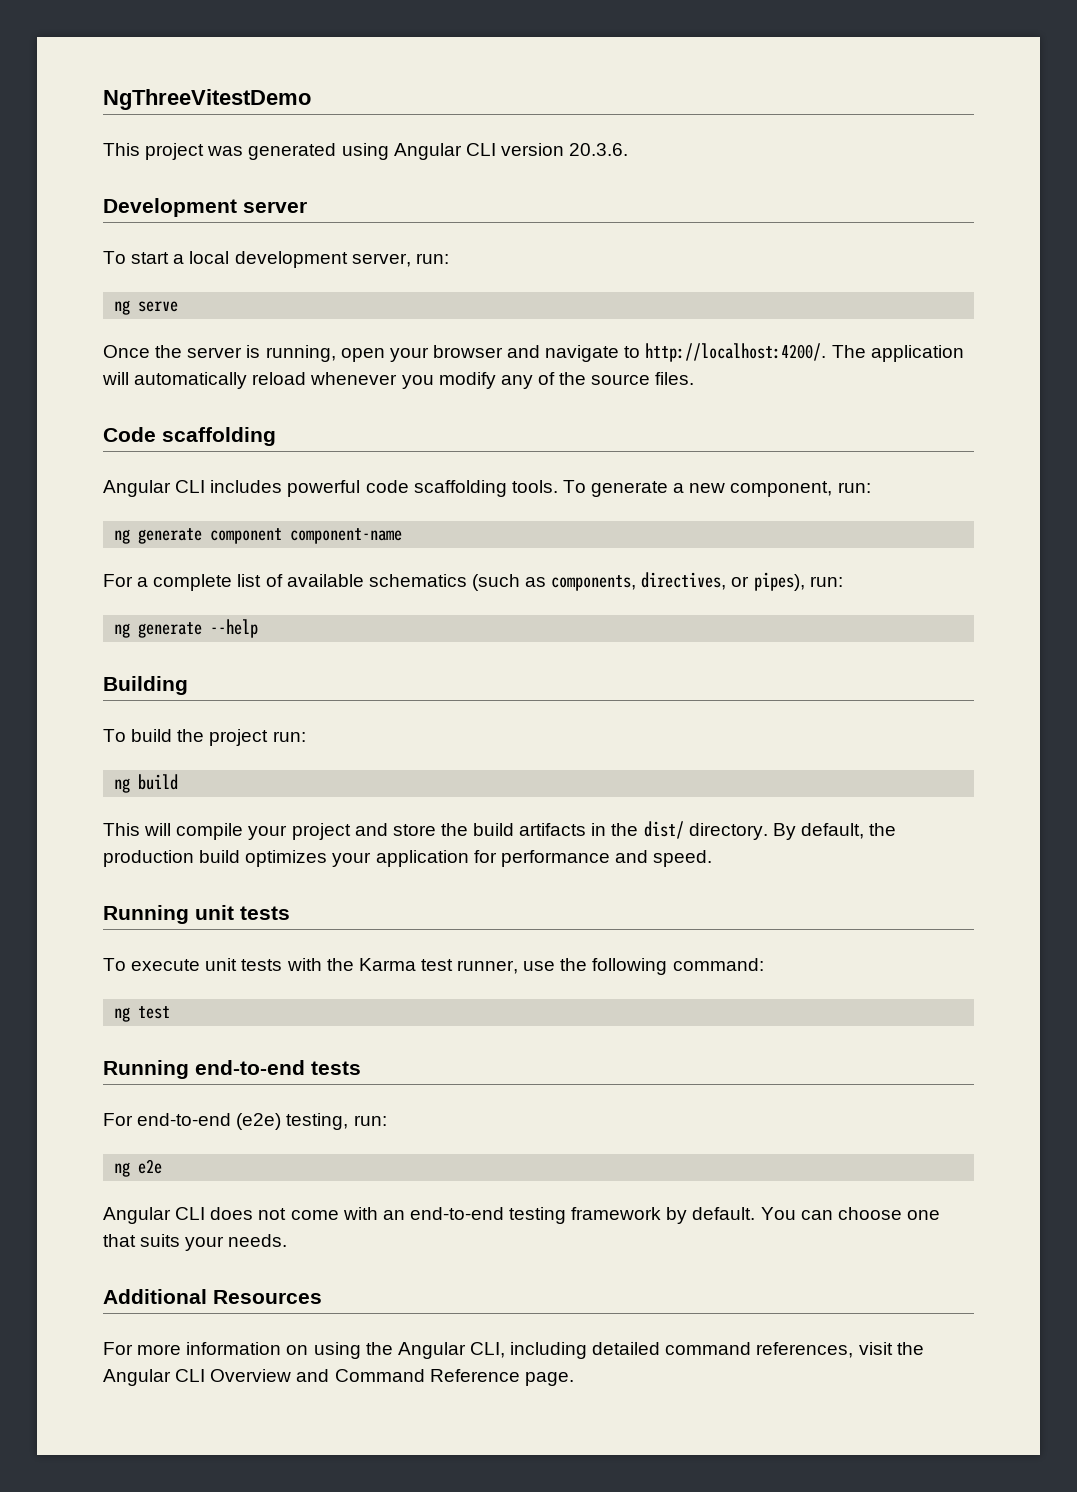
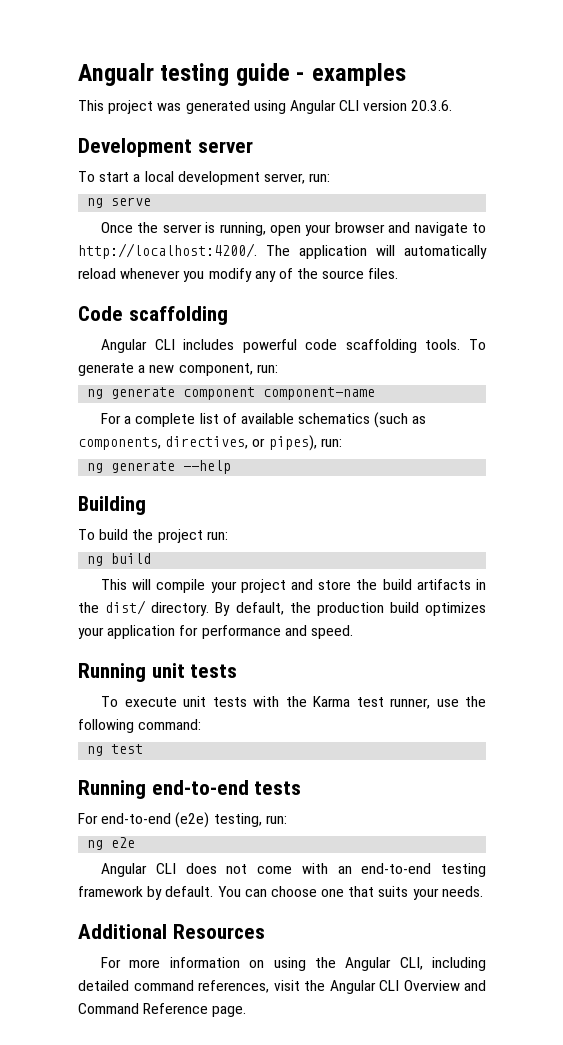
[103,89,311,110] NgThreeVitestDemo -> [78,63,406,86] Angualr testing guide - examples

